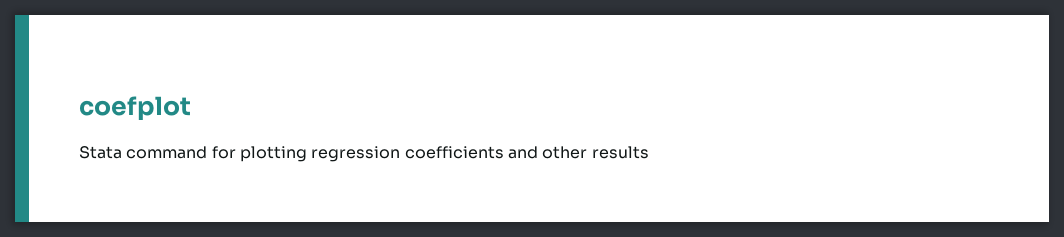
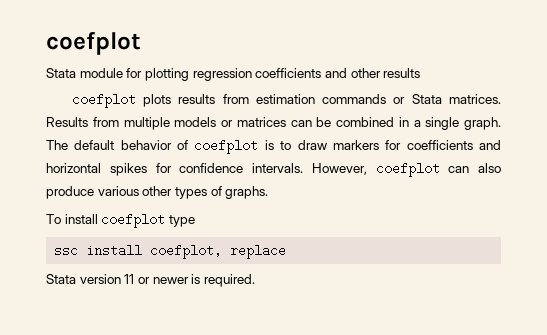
[126,146,208,159] command -> [79,68,123,78] module
(649, 152) none -> [71,93,501,108] [46,117,501,130] [46,139,502,154] [46,162,501,177] [46,186,269,199] [46,213,195,228] [54,244,287,259] [46,274,255,287] // coefplot plots results from estimation commands or Stata matrices. Results from multiple models or matrices can be combined in a single graph. The default behavior of coefplot is to draw markers for coefficients and horizontal spikes for confidence intervals. However, coefplot can also produce various other types of graphs. // To install coefplot type // ssc install coefplot, replace // Stata version 11 or newer is required.

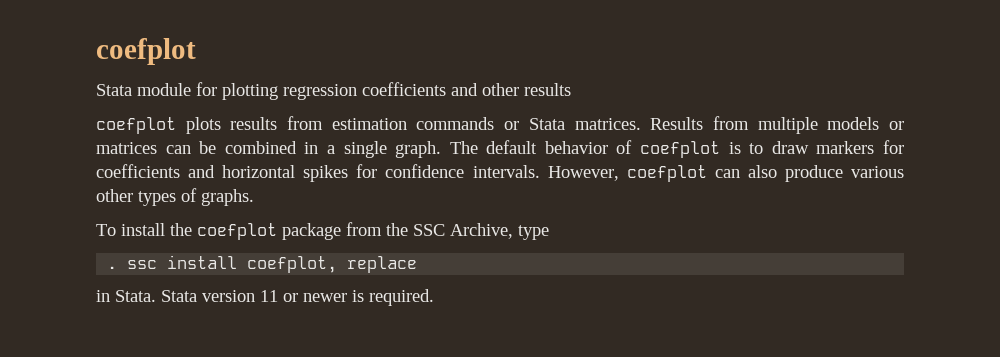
[101,213,166,228] coefplot -> [170,222,513,240] the coefplot package from the SSC Archive,
(195, 221) none -> [107,266,118,269] .
(287, 251) none -> [96,290,156,302] in Stata.

